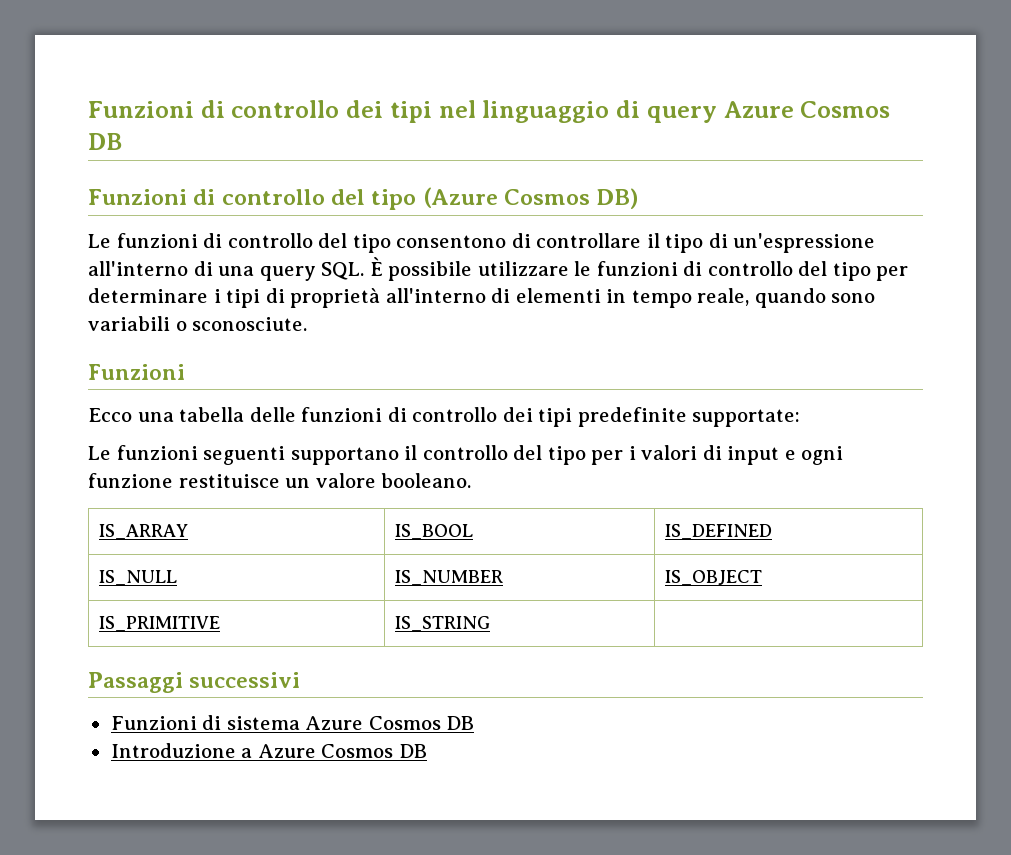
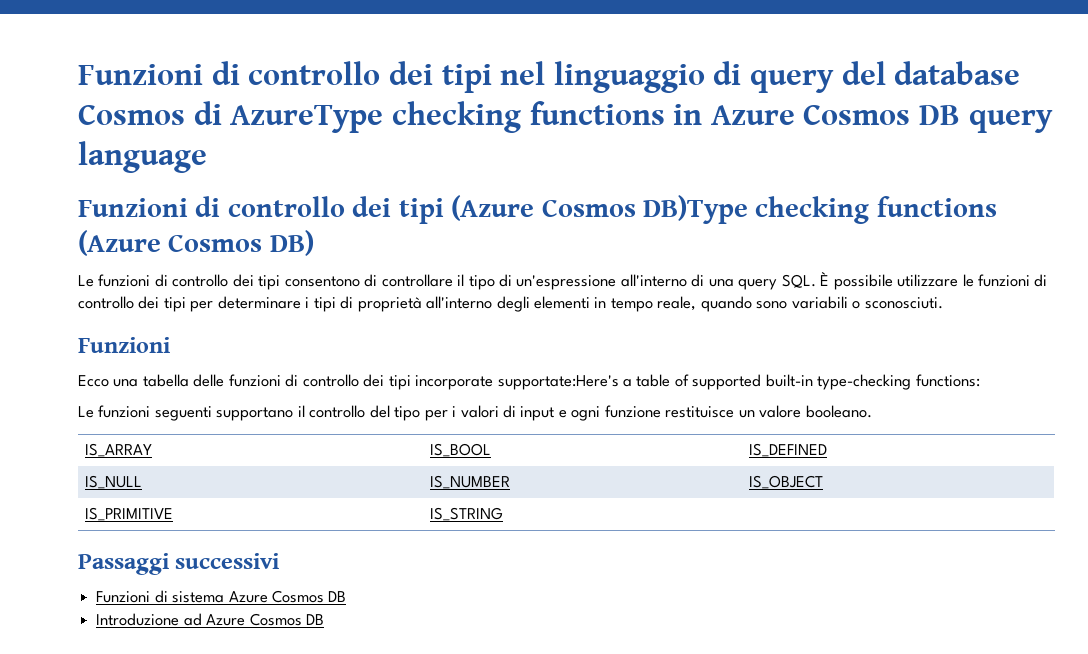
[723,101,891,118] [88,133,122,150] [88,189,417,210] Azure Cosmos DB // Funzioni di controllo del tipo -> [841,61,1021,85] [78,101,1053,133] [78,141,207,173] [78,195,997,224] del database Cosmos di AzureType checking functions in Azure Cosmos DB query language // Funzioni di controllo dei tipi (Azure Cosmos DB)Type checking functions
[318,233,391,253] del tipo -> [232,274,281,290] dei tipi
[798,261,871,281] del tipo -> [138,296,186,312] dei tipi
[491,288,511,303] di -> [496,296,530,312] degli
[192,317,308,331] sconosciute. -> [864,297,943,309] sconosciuti.
[577,407,801,427] predefinite supportate: -> [415,374,980,390] incorporate supportate:Here's a table of supported built-in type-checking functions:
[241,748,253,758] a -> [183,613,202,626] ad

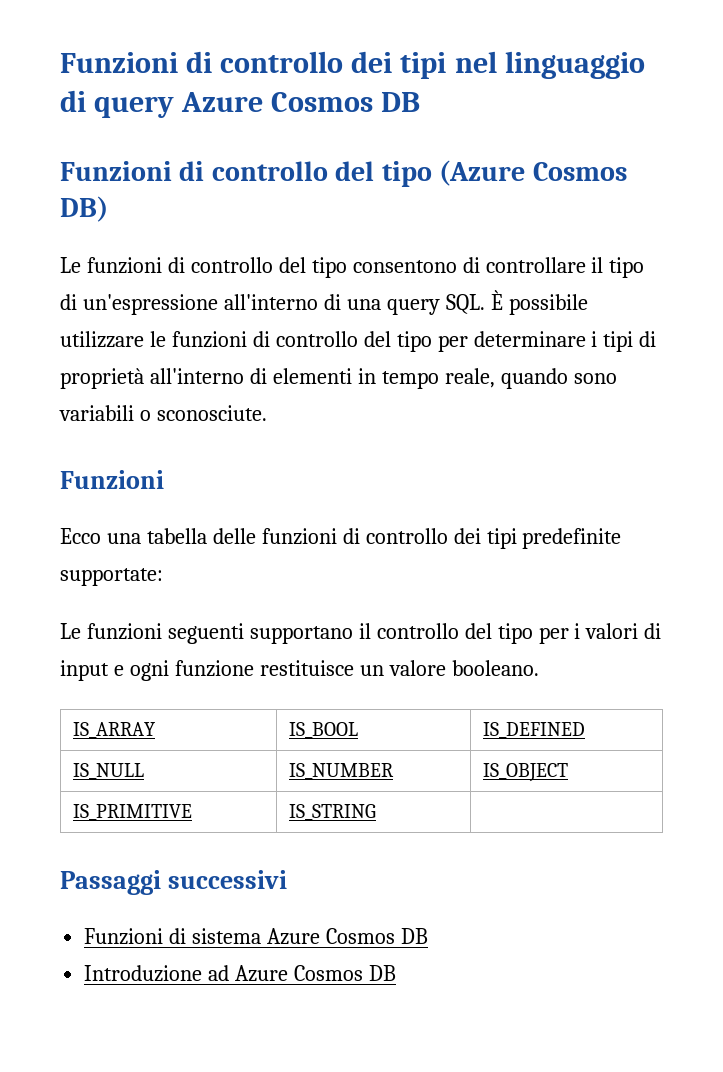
[841,61,1021,85] [78,101,1053,133] [78,141,207,173] [78,195,997,224] del database Cosmos di AzureType checking functions in Azure Cosmos DB query language // Funzioni di controllo dei tipi (Azure Cosmos DB)Type checking functions -> [181,92,421,112] [60,161,432,187] Azure Cosmos DB // Funzioni di controllo del tipo
[232,274,281,290] dei tipi -> [278,257,347,278] del tipo
[138,296,186,312] dei tipi -> [363,331,432,352] del tipo
[496,296,530,312] degli -> [249,368,267,384] di
[864,297,943,309] sconosciuti. -> [156,405,267,421] sconosciute.
[415,374,980,390] incorporate supportate:Here's a table of supported built-in type-checking functions: -> [522,528,622,549] [60,568,163,586] predefinite supportate:

